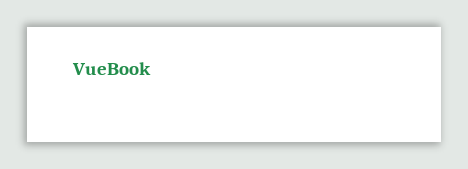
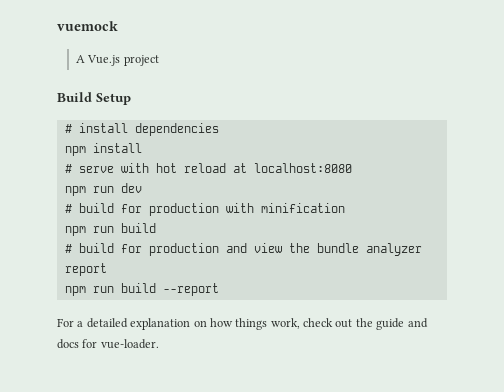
[72,62,151,75] VueBook -> [57,21,118,31] [76,55,159,66] [57,92,131,105] [64,123,219,136] [64,143,142,156] [64,163,352,173] [64,183,142,196] [64,203,345,216] [64,223,156,236] [64,243,422,256] [64,263,107,276] [64,283,219,296] [57,318,428,330] [57,339,159,349] vuemock // A Vue.js project // Build Setup // # install dependencies // npm install // # serve with hot reload at localhost:8080 // npm run dev // # build for production with minification // npm run build // # build for production and view the bundle analyzer report // npm run build --report // For a detailed explanation on how things work, check out the guide and docs for vue-loader.

